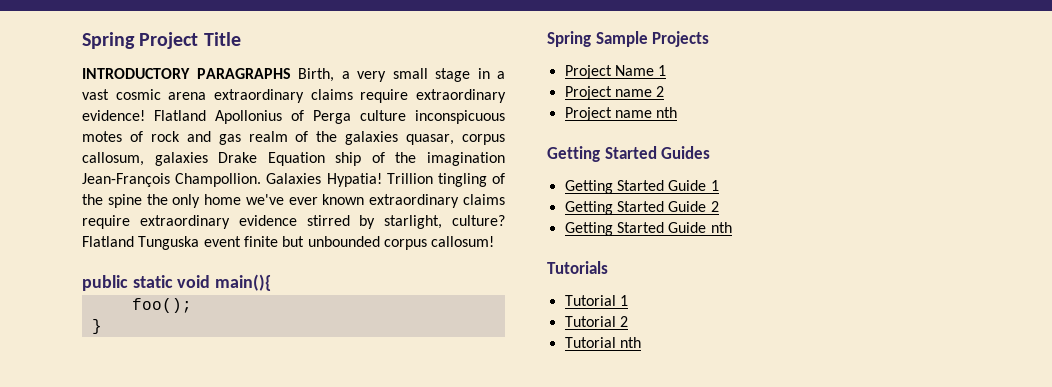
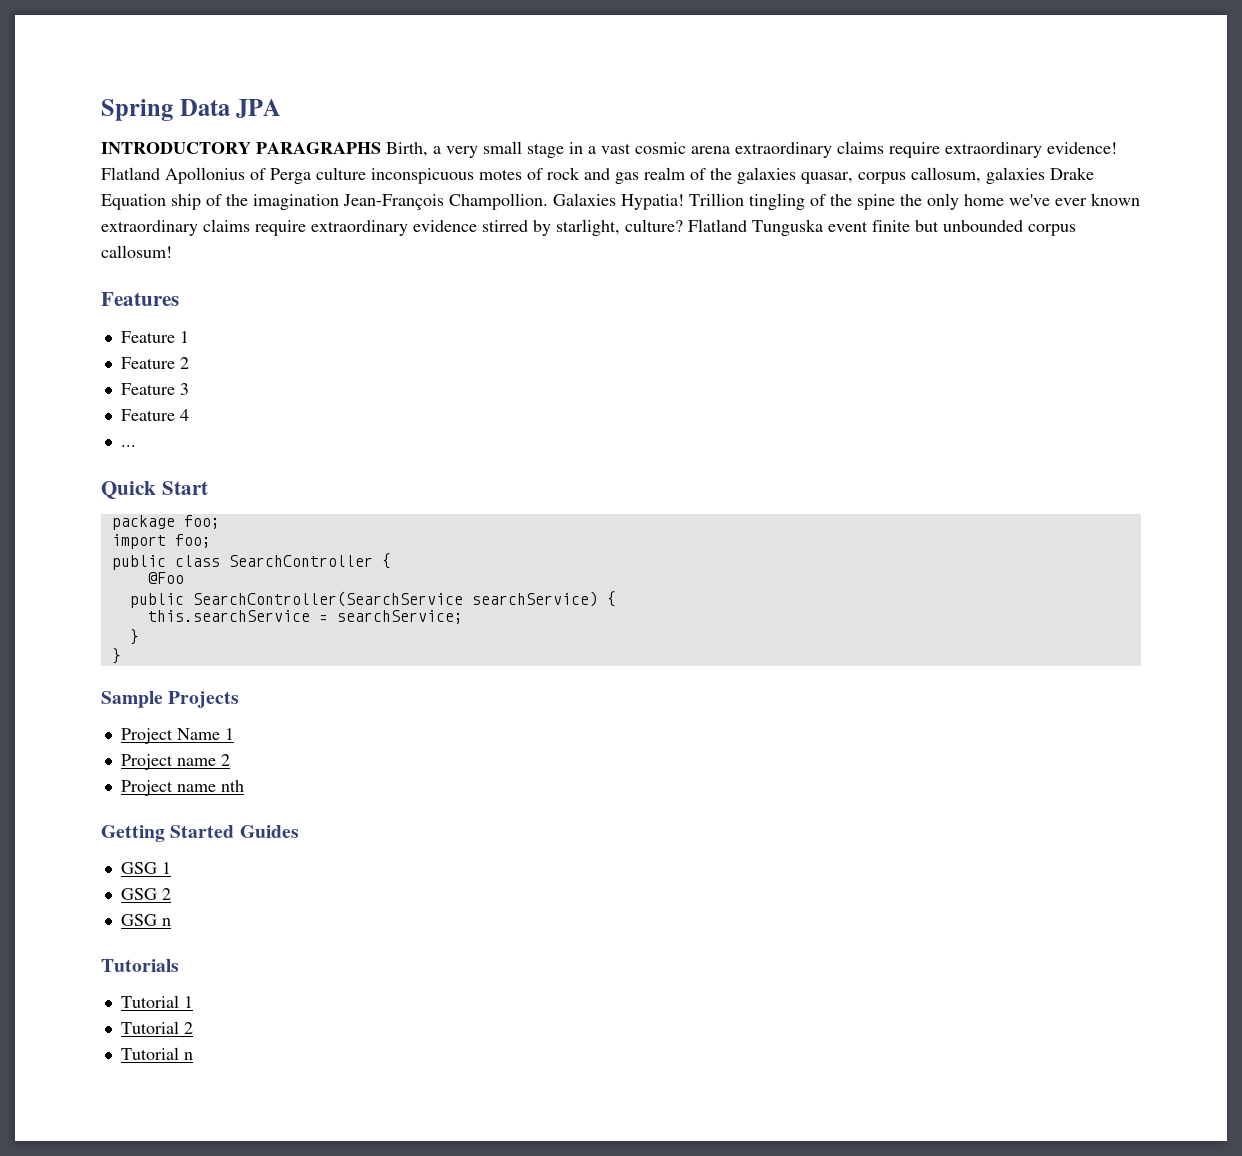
[82,32,241,49] Spring Project Title -> [101,99,282,121] Spring Data JPA
[82,274,272,291] [131,298,192,313] [91,319,102,334] [547,31,591,47] public static void main(){ // foo(); // } // Spring -> [101,292,179,306] [120,331,189,343] [120,357,189,369] [120,383,189,395] [120,409,189,421] [120,445,136,447] [101,481,208,499] [111,515,220,530] [111,534,211,549] [111,553,391,570] [147,572,184,584] [129,591,616,608] [147,610,463,624] [129,629,139,645] [111,648,121,664] Features // Feature 1 // Feature 2 // Feature 3 // Feature 4 // ... // Quick Start // package foo; // import foo; // public class SearchController { // @Foo // public SearchController(SearchService searchService) { // this.searchService = searchService; // } // } //
[564,180,719,194] [564,201,719,215] [564,222,732,236] Getting Started Guide 1 // Getting Started Guide 2 // Getting Started Guide nth -> [120,862,171,874] [120,888,171,900] [120,914,171,926] GSG 1 // GSG 2 // GSG n
[619,337,641,348] nth -> [183,1052,193,1060] n

